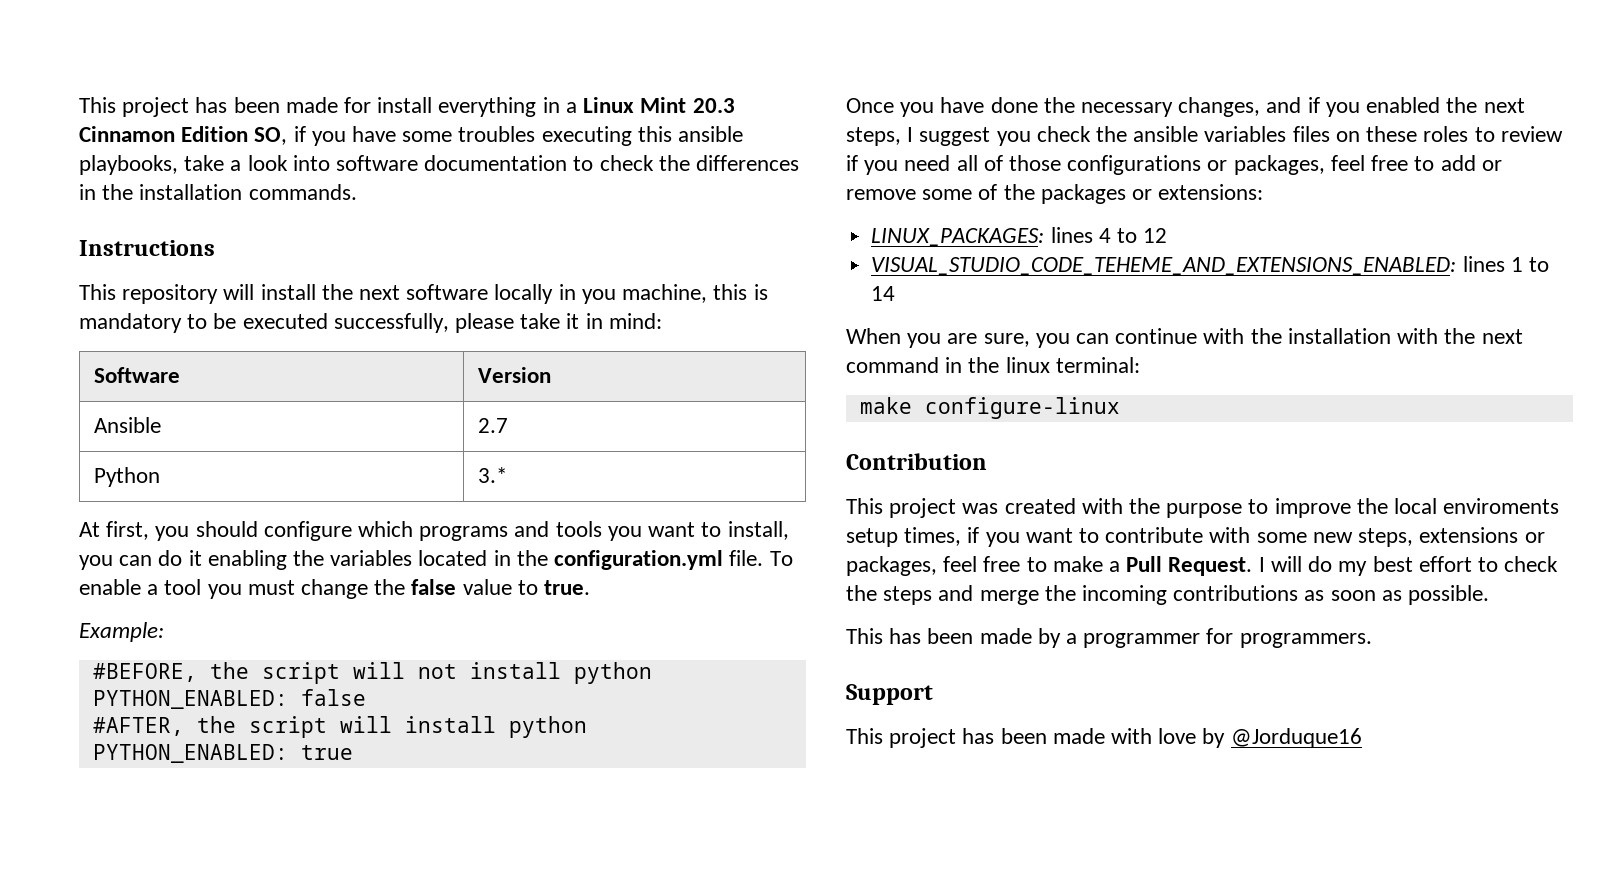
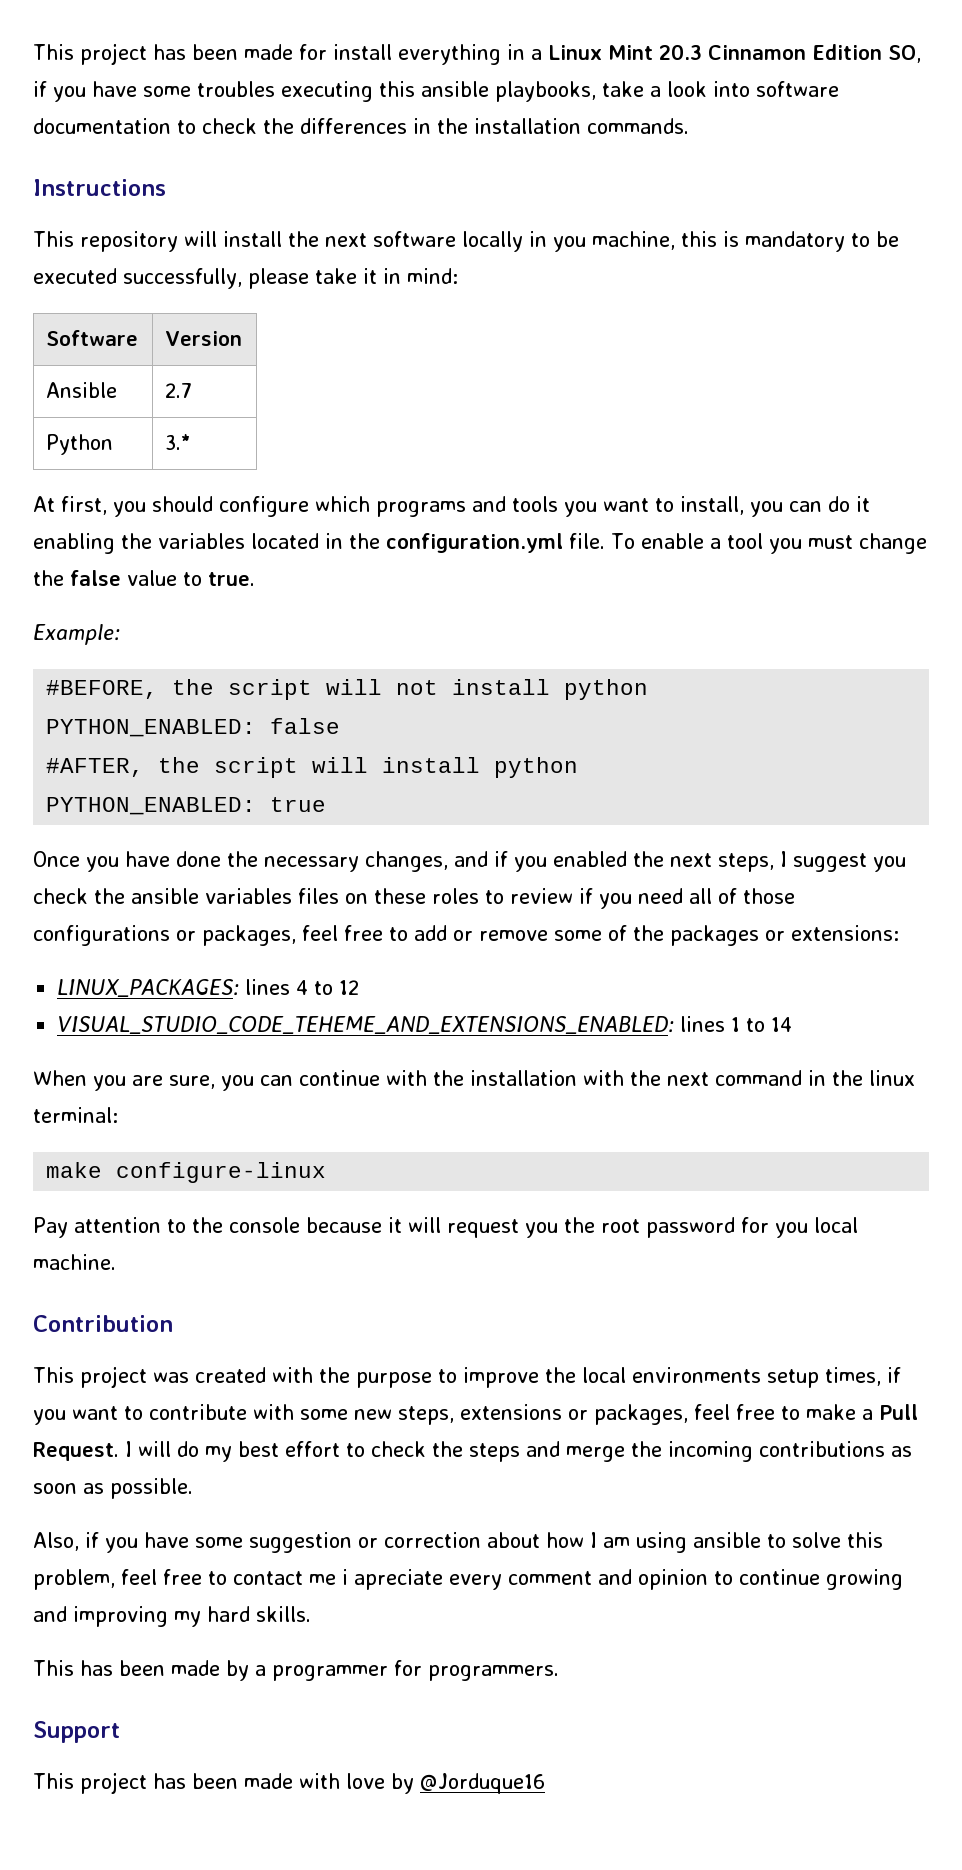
(1120, 408) none -> [33,1217,858,1238] [33,1254,116,1270] // Pay attention to the console because it will request you the root password for you local machine.
[1443,498,1560,514] enviroments -> [632,1367,761,1383] environments
(1490, 595) none -> [33,1532,883,1553] [33,1569,903,1590] [33,1606,311,1627] // Also, if you have some suggestion or correction about how I am using ansible to solve this problem, feel free to contact me i apreciate every comment and opinion to continue growing and improving my hard skills.

